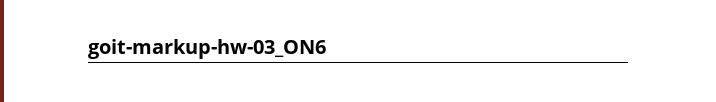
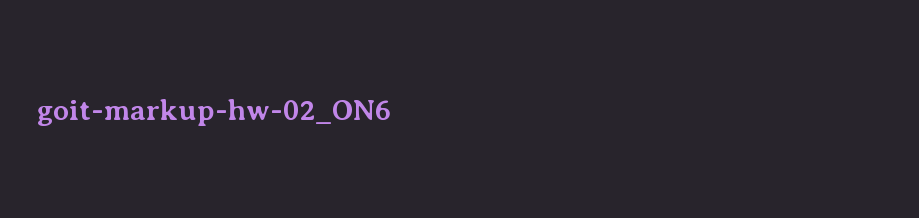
[88,39,326,59] goit-markup-hw-03_ON6 -> [37,99,391,126] goit-markup-hw-02_ON6

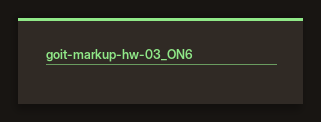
[37,99,391,126] goit-markup-hw-02_ON6 -> [46,49,193,62] goit-markup-hw-03_ON6

